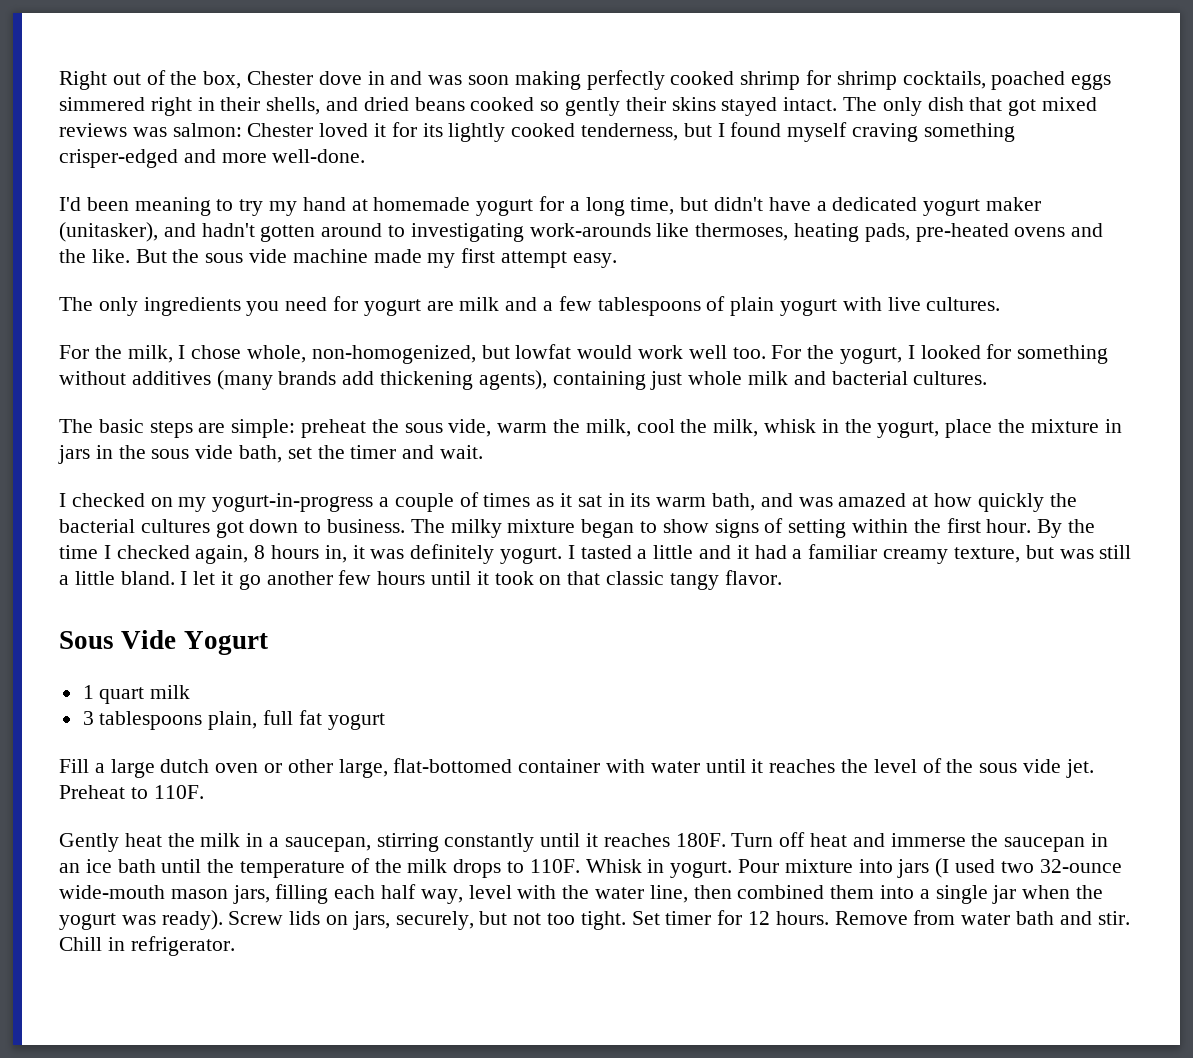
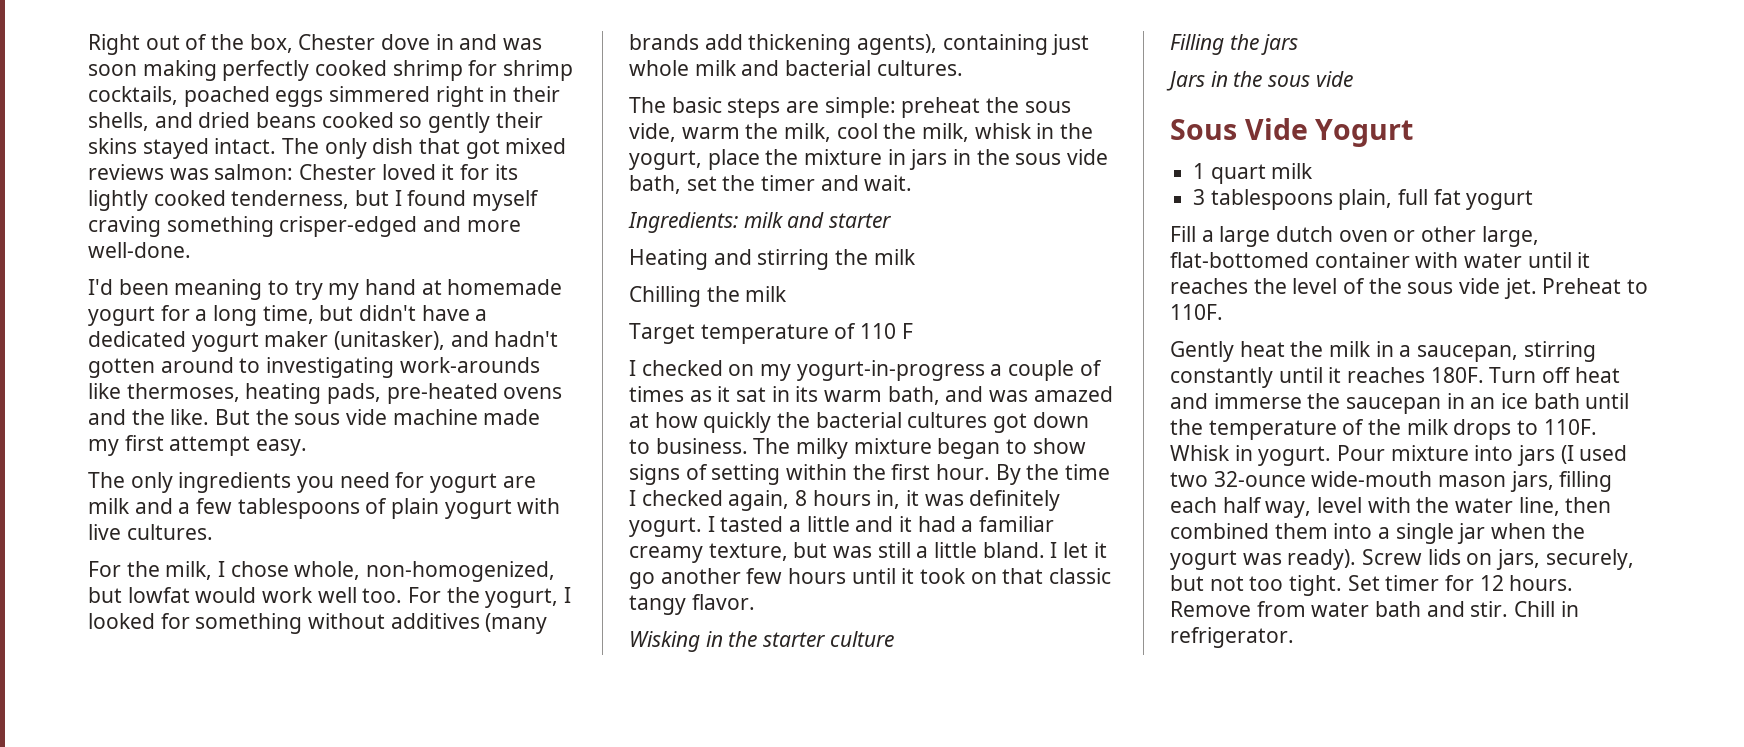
(484, 452) none -> [628,212,893,233] [629,249,916,270] [629,286,788,307] [629,323,913,344] // Ingredients: milk and starter // Heating and stirring the milk // Chilling the milk // Target temperature of 110 F
(782, 577) none -> [629,631,894,652] [1170,34,1299,55] [1166,71,1353,91] // Wisking in the starter culture // Filling the jars // Jars in the sous vide

